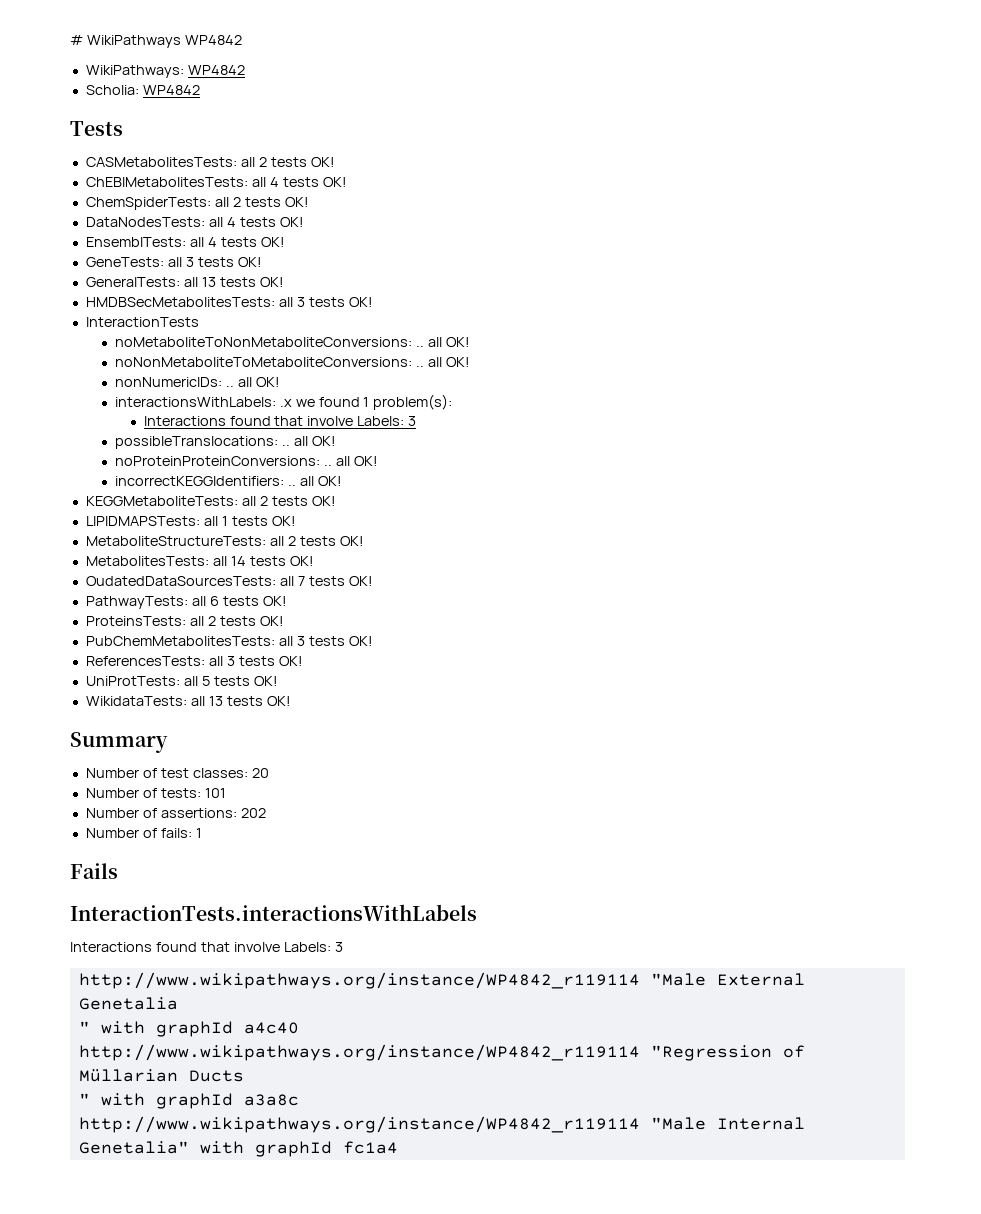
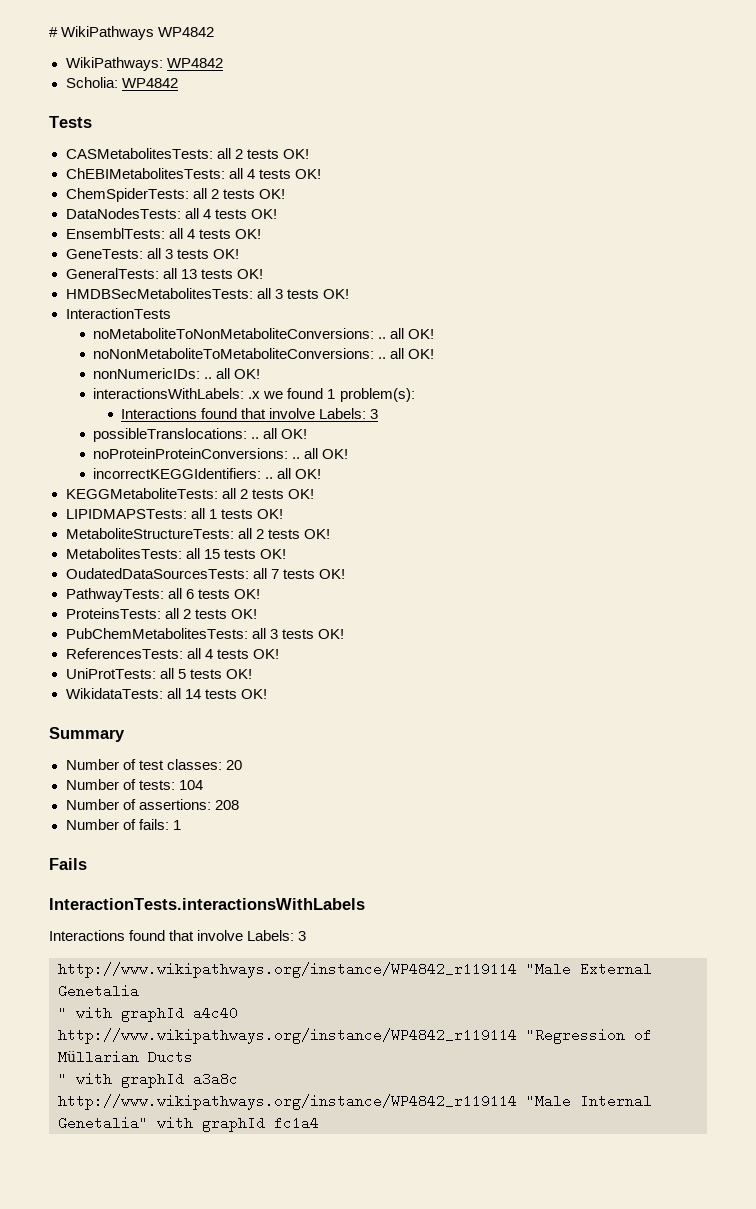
[230,556,246,566] 14 -> [203,549,220,559] 15
[226,656,235,666] 3 -> [204,649,213,659] 4
[208,696,223,706] 13 -> [184,689,201,699] 14
[204,788,226,798] 101 -> [178,780,203,790] 104
[240,808,266,818] 202 -> [214,800,239,810] 208

